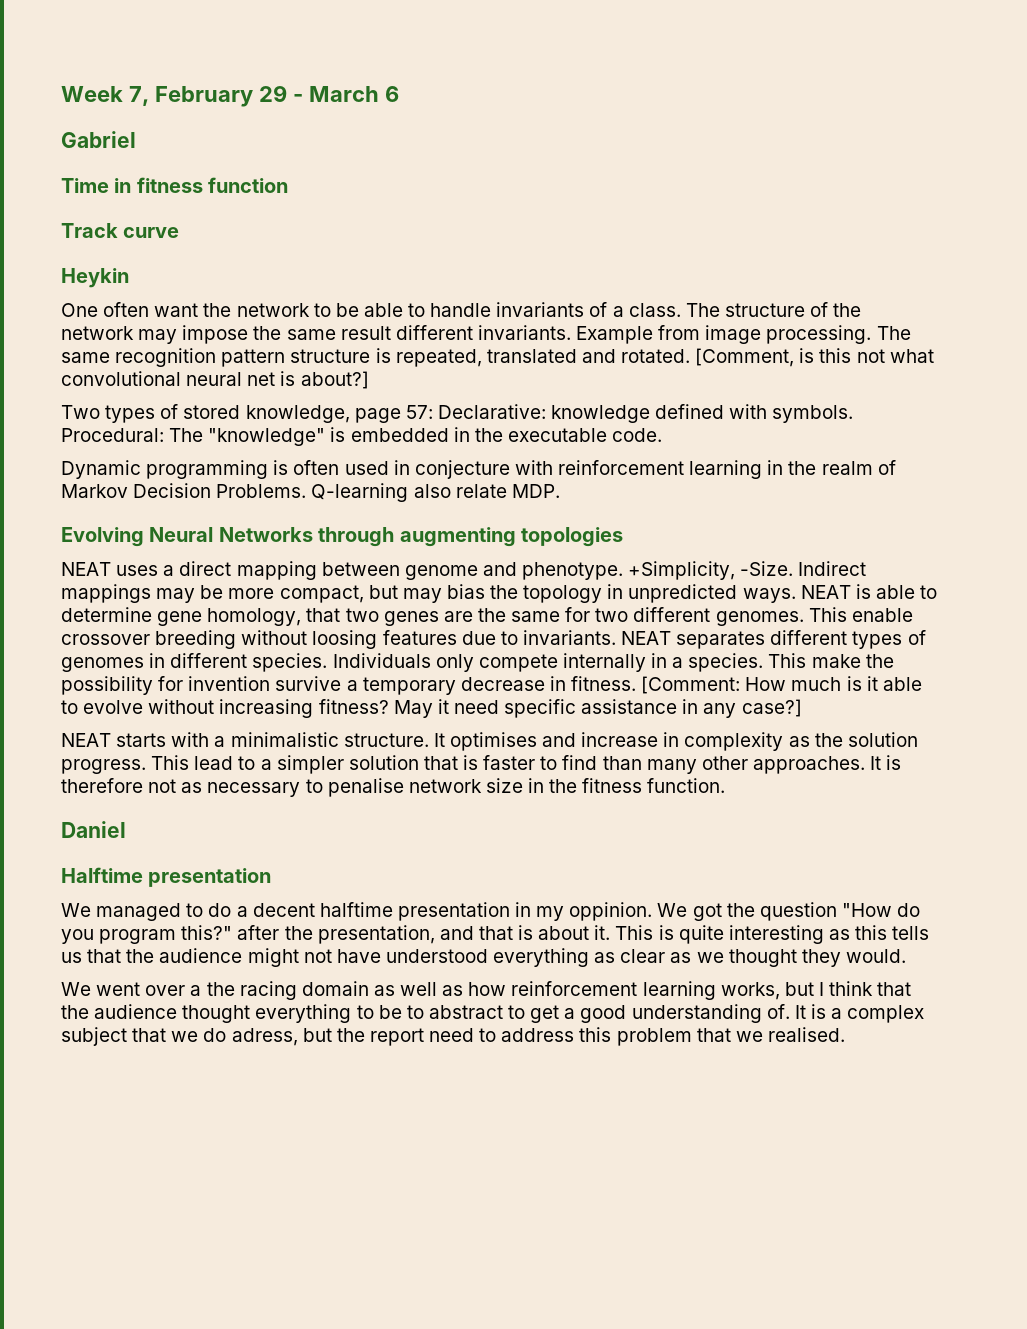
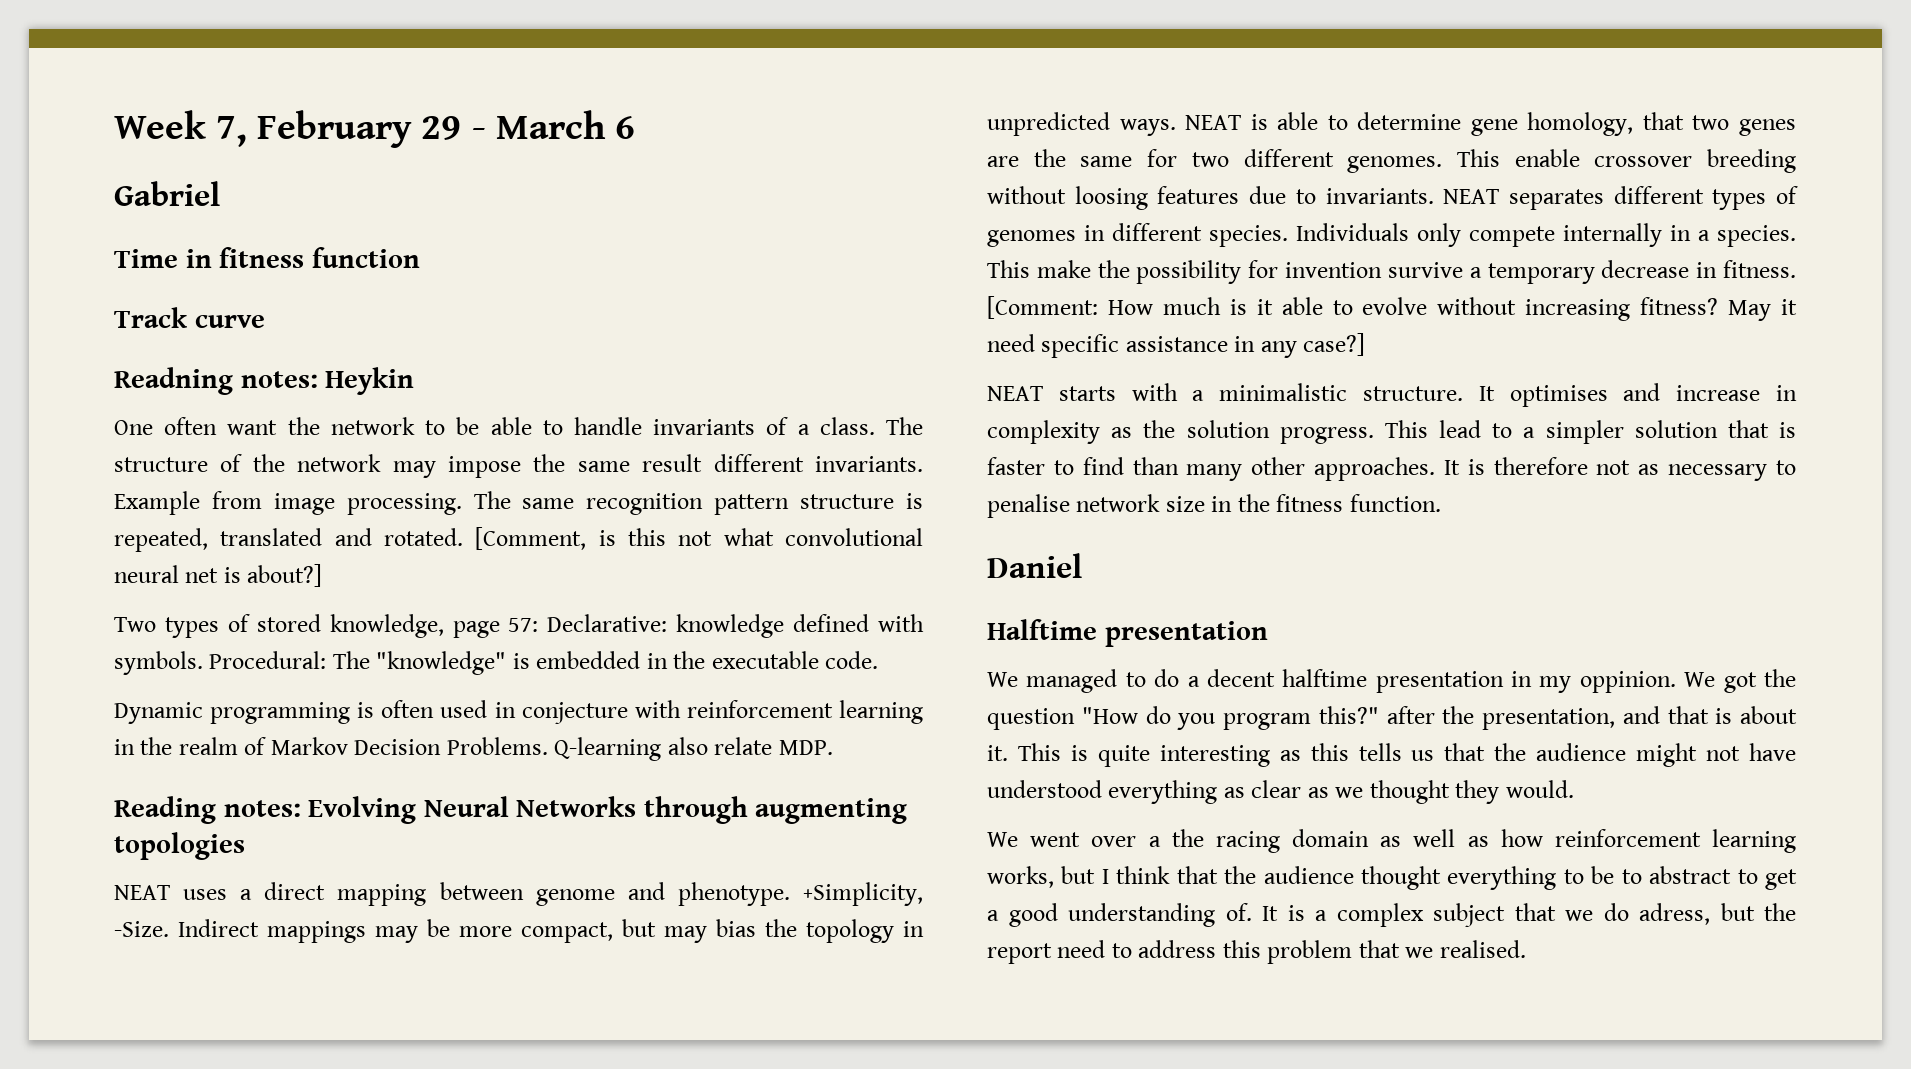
(180, 232) none -> [114,367,318,395] Readning notes:
(560, 491) none -> [114,796,301,824] Reading notes:

